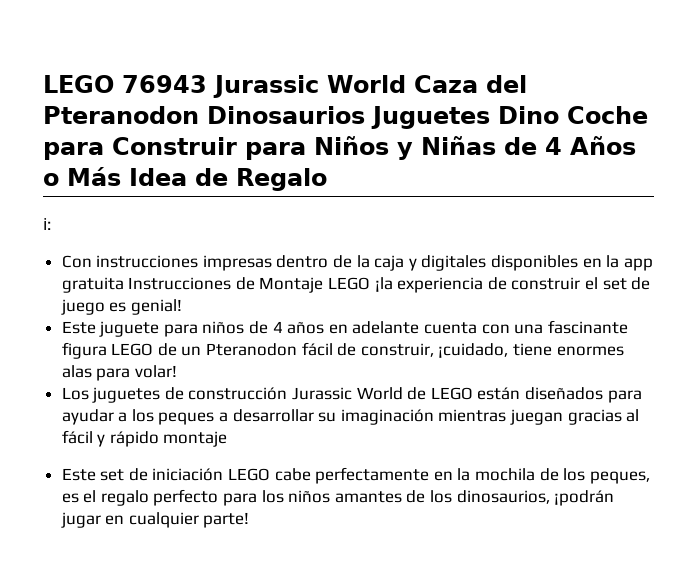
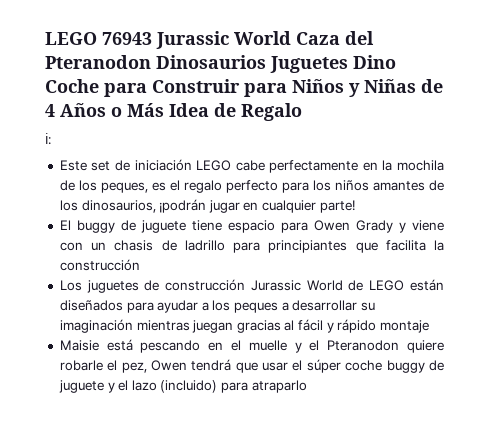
[61,255,653,271] [61,277,651,293] [60,299,182,315] [61,320,628,337] [61,342,624,359] [61,365,177,381] [61,387,642,403] [61,409,640,425] [61,430,228,447] // Con instrucciones impresas dentro de la caja y digitales disponibles en la app gratuita Instrucciones de Montaje LEGO ¡la experiencia de construir el set de juego es genial! // Este juguete para niños de 4 años en adelante cuenta con una fascinante figura LEGO de un Pteranodon fácil de construir, ¡cuidado, tiene enormes alas para volar! // Los juguetes de construcción Jurassic World de LEGO están diseñados para ayudar a los peques a desarrollar su imaginación mientras juegan gracias al fácil y rápido montaje -> (51, 139) none
(250, 520) none -> [59,220,444,233] [59,240,444,253] [59,259,140,271] [59,279,444,293] [59,300,376,313] [59,319,430,333] [59,339,444,353] [59,359,444,373] [58,380,307,393] // El buggy de juguete tiene espacio para Owen Grady y viene con un chasis de ladrillo para principiantes que facilita la construcción // Los juguetes de construcción Jurassic World de LEGO están diseñados para ayudar a los peques a desarrollar su imaginación mientras juegan gracias al fácil y rápido montaje // Maisie está pescando en el muelle y el Pteranodon quiere robarle el pez, Owen tendrá que usar el súper coche buggy de juguete y el lazo (incluido) para atraparlo

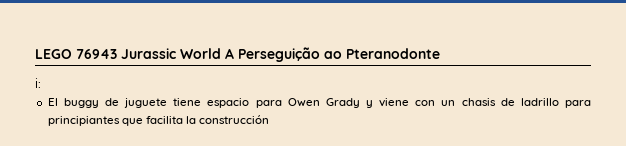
[296,31,374,45] [45,55,396,73] [45,79,443,97] [45,103,302,121] [45,133,51,145] [59,159,444,173] [59,180,444,193] [59,199,355,213] Caza del Pteranodon Dinosaurios Juguetes Dino Coche para Construir para Niños y Niñas de 4 Años o Más Idea de Regalo // ℹ: // Este set de iniciación LEGO cabe perfectamente en la mochila de los peques, es el regalo perfecto para los niños amantes de los dinosaurios, ¡podrán jugar en cualquier parte! -> [225,47,440,62] [35,78,41,88] A Perseguição ao Pteranodonte // ℹ:
[59,279,444,293] [59,300,376,313] [59,319,430,333] [59,339,444,353] [59,359,444,373] [58,380,307,393] // Los juguetes de construcción Jurassic World de LEGO están diseñados para ayudar a los peques a desarrollar su imaginación mientras juegan gracias al fácil y rápido montaje // Maisie está pescando en el muelle y el Pteranodon quiere robarle el pez, Owen tendrá que usar el súper coche buggy de juguete y el lazo (incluido) para atraparlo -> (270, 119) none

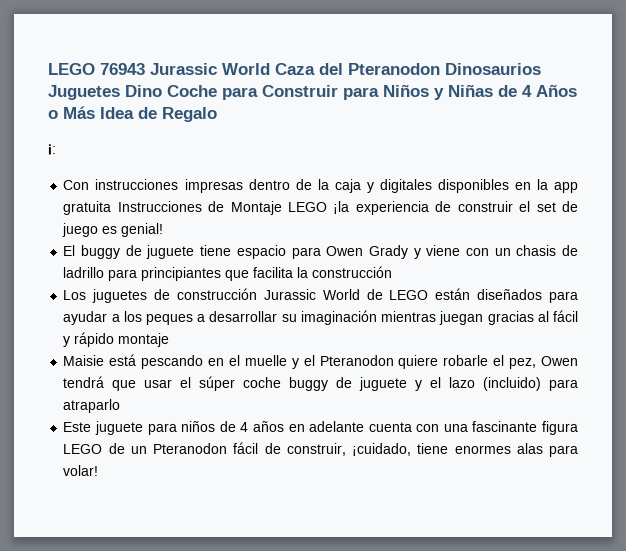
[225,47,440,62] [35,78,41,88] A Perseguição ao Pteranodonte // ℹ: -> [275,63,541,75] [48,84,577,100] [48,106,217,122] [48,144,56,155] [63,179,579,193] [63,201,578,215] [62,223,164,237] Caza del Pteranodon Dinosaurios Juguetes Dino Coche para Construir para Niños y Niñas de 4 Años o Más Idea de Regalo // ℹ: // Con instrucciones impresas dentro de la caja y digitales disponibles en la app gratuita Instrucciones de Montaje LEGO ¡la experiencia de construir el set de juego es genial!
(270, 119) none -> [63,288,579,303] [63,310,579,325] [63,332,170,347] [63,354,578,369] [63,376,578,391] [63,399,121,413] [63,421,579,435] [63,442,579,457] [63,465,99,476] // Los juguetes de construcción Jurassic World de LEGO están diseñados para ayudar a los peques a desarrollar su imaginación mientras juegan gracias al fácil y rápido montaje // Maisie está pescando en el muelle y el Pteranodon quiere robarle el pez, Owen tendrá que usar el súper coche buggy de juguete y el lazo (incluido) para atraparlo // Este juguete para niños de 4 años en adelante cuenta con una fascinante figura LEGO de un Pteranodon fácil de construir, ¡cuidado, tiene enormes alas para volar!

